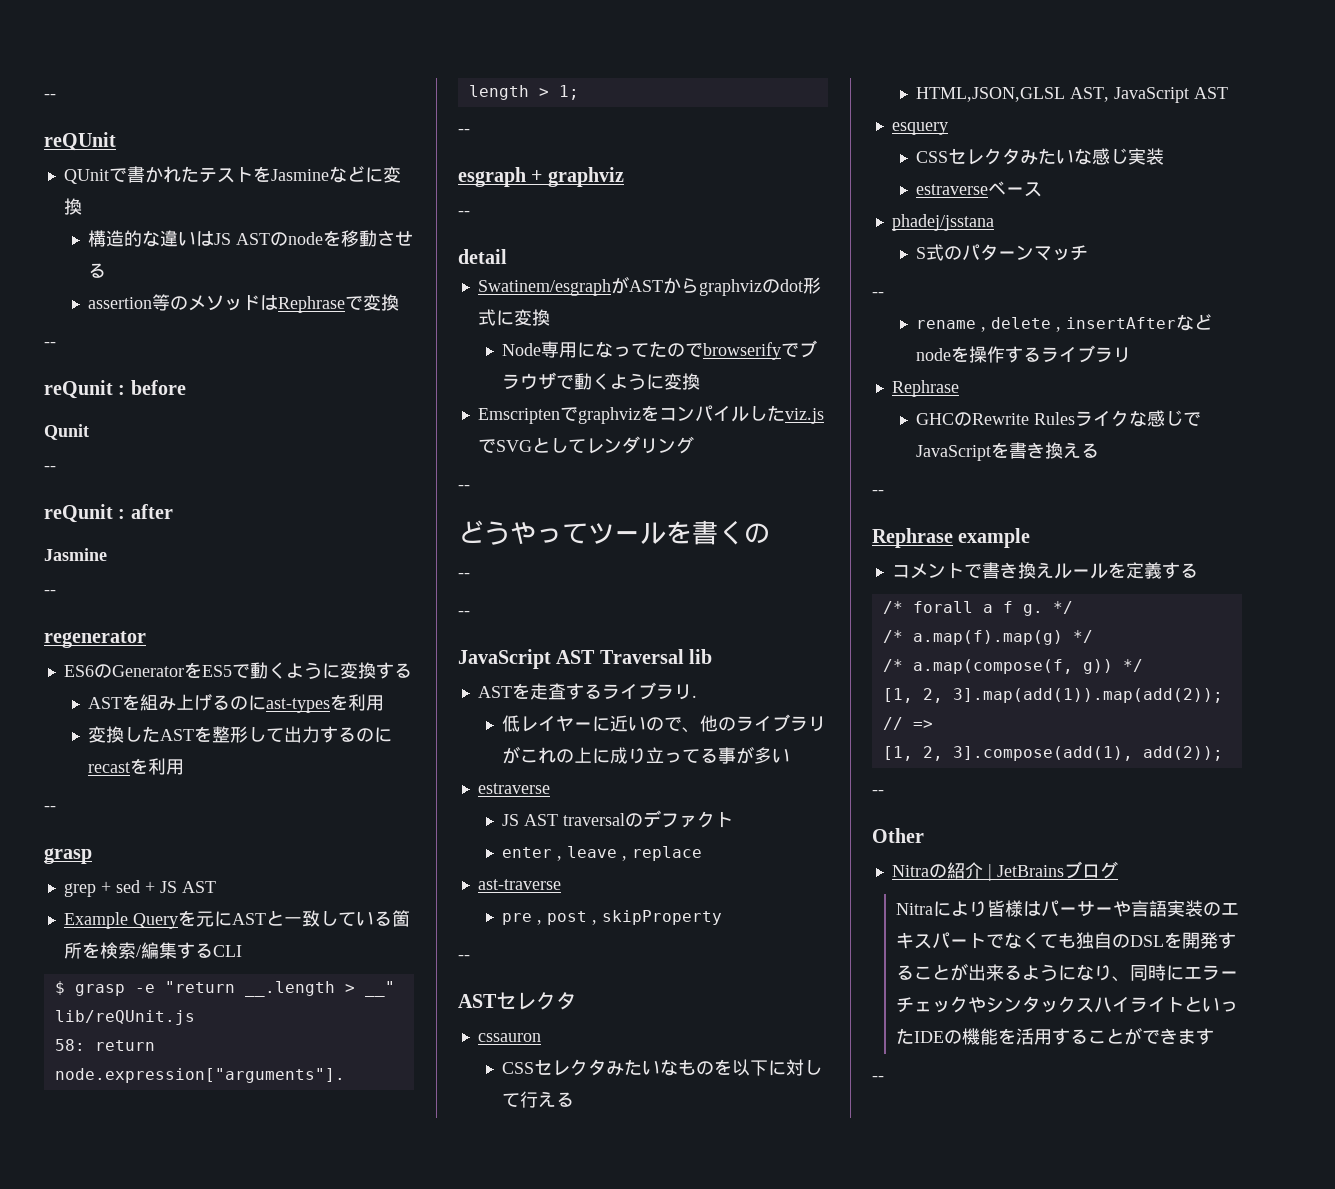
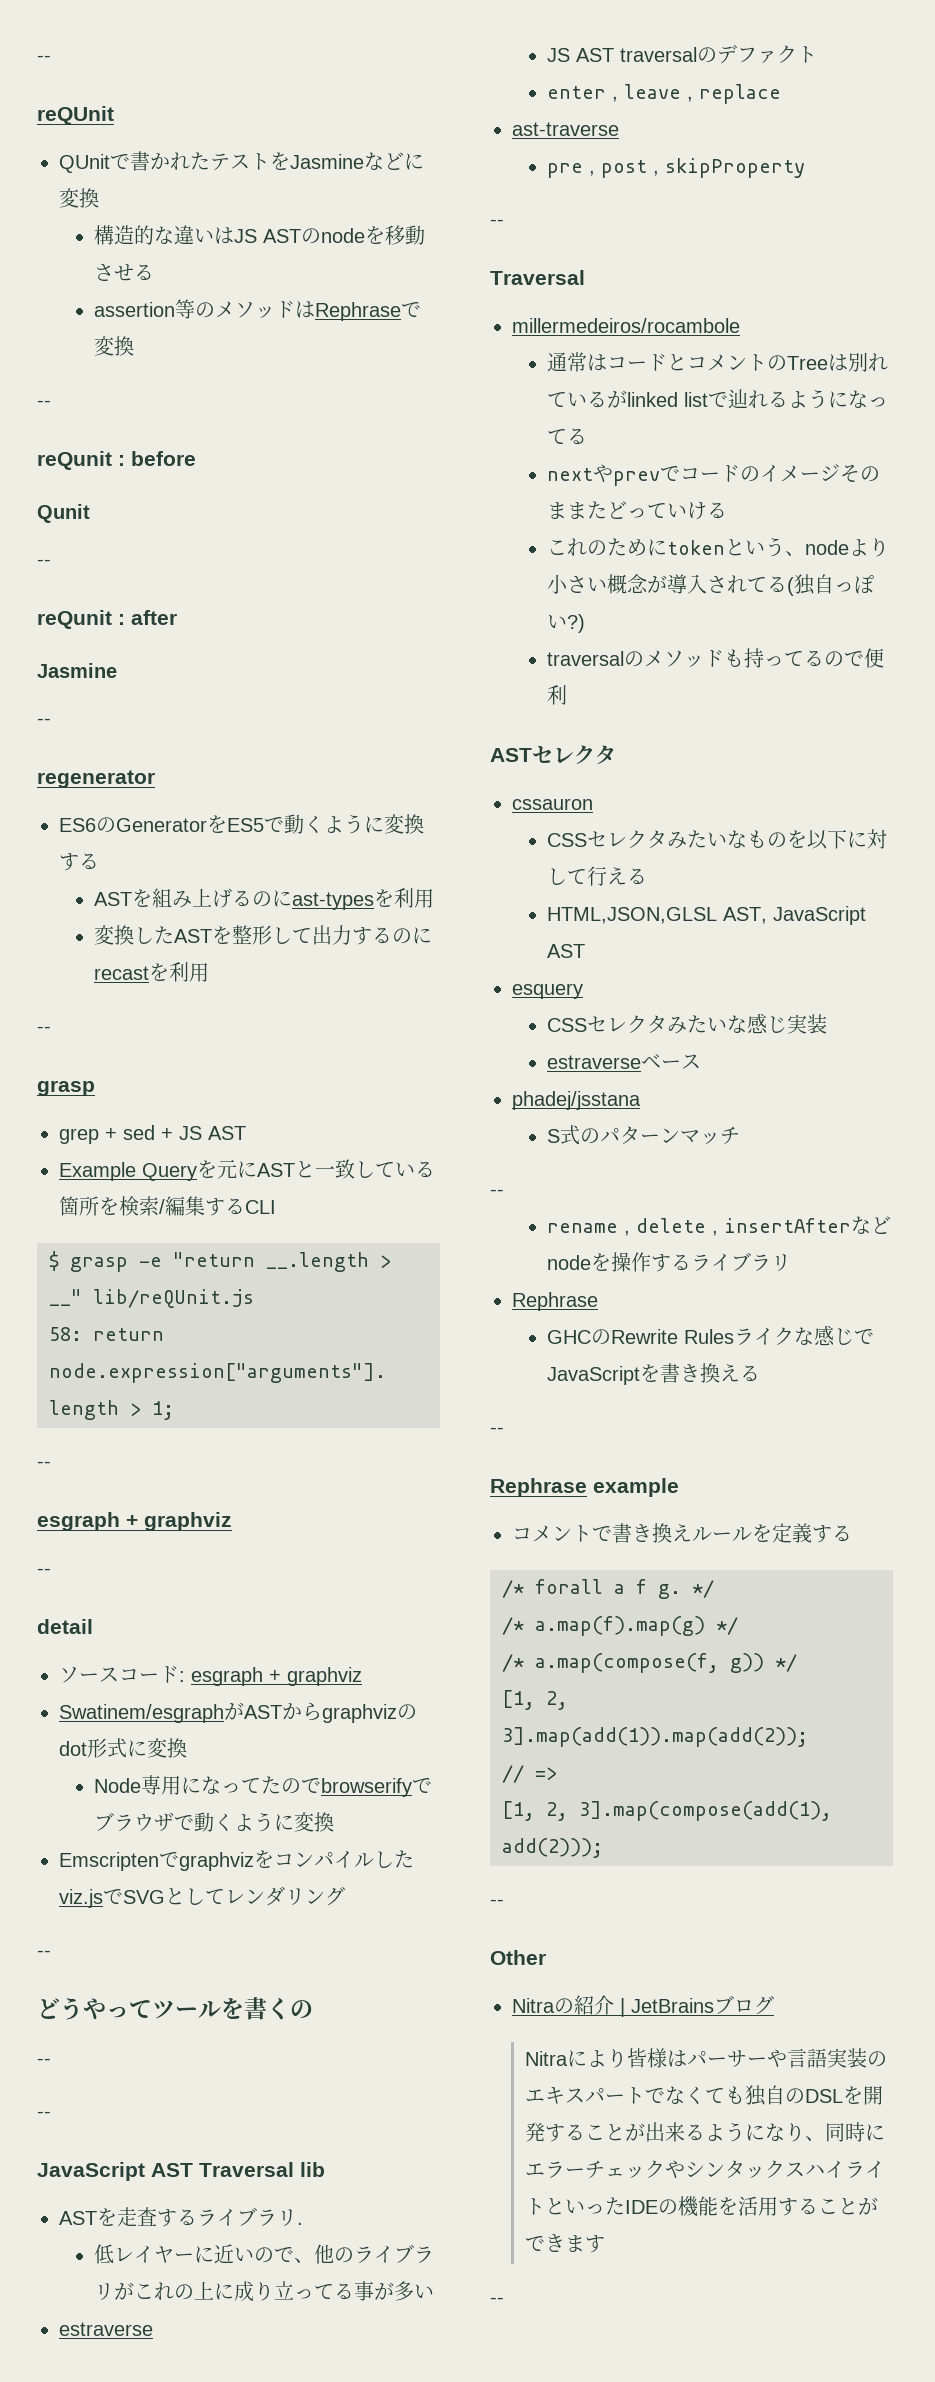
(507, 256) none -> [59,1666,362,1686] // ソースコード: esgraph + graphviz
(470, 957) none -> [490,270,585,285] [512,318,740,333] [547,352,889,372] [547,389,889,409] [547,428,588,445] [547,464,881,486] [547,501,728,520] [547,537,890,557] [547,574,875,596] [547,614,586,633] [547,648,885,668] [547,685,568,705] // Traversal // millermedeiros/rocambole // 通常はコードとコメントのTreeは別れているがlinked listで辿れるようになってる // nextやprevでコードのイメージそのままたどっていける // これのためにtokenという、nodeより小さい概念が導入されてる(独自っぽい?) // traversalのメソッドも持ってるので便利
[952,746,1223,761] 3].compose(add(1), add(2)); -> [579,1801,832,1821] [502,1838,603,1858] 3].map(compose(add(1), add(2)));

